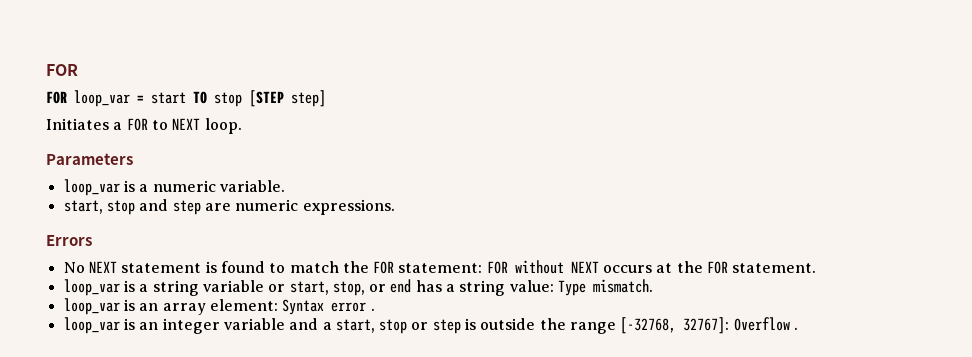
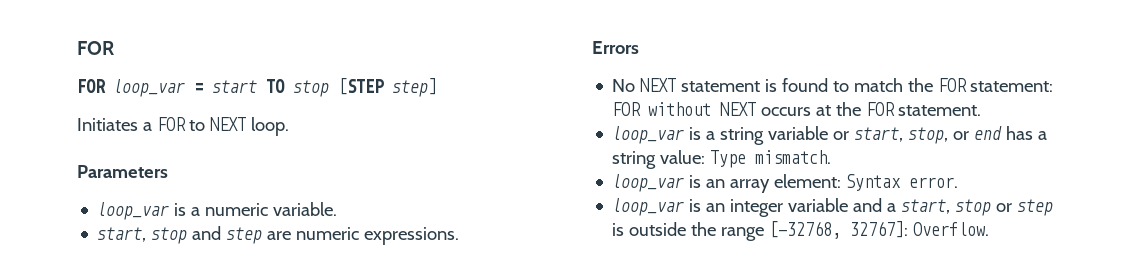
[331,302,375,312] error . -> [909,177,959,188] error.
[733,317,799,331] Overflow . -> [913,222,990,236] Overflow.

